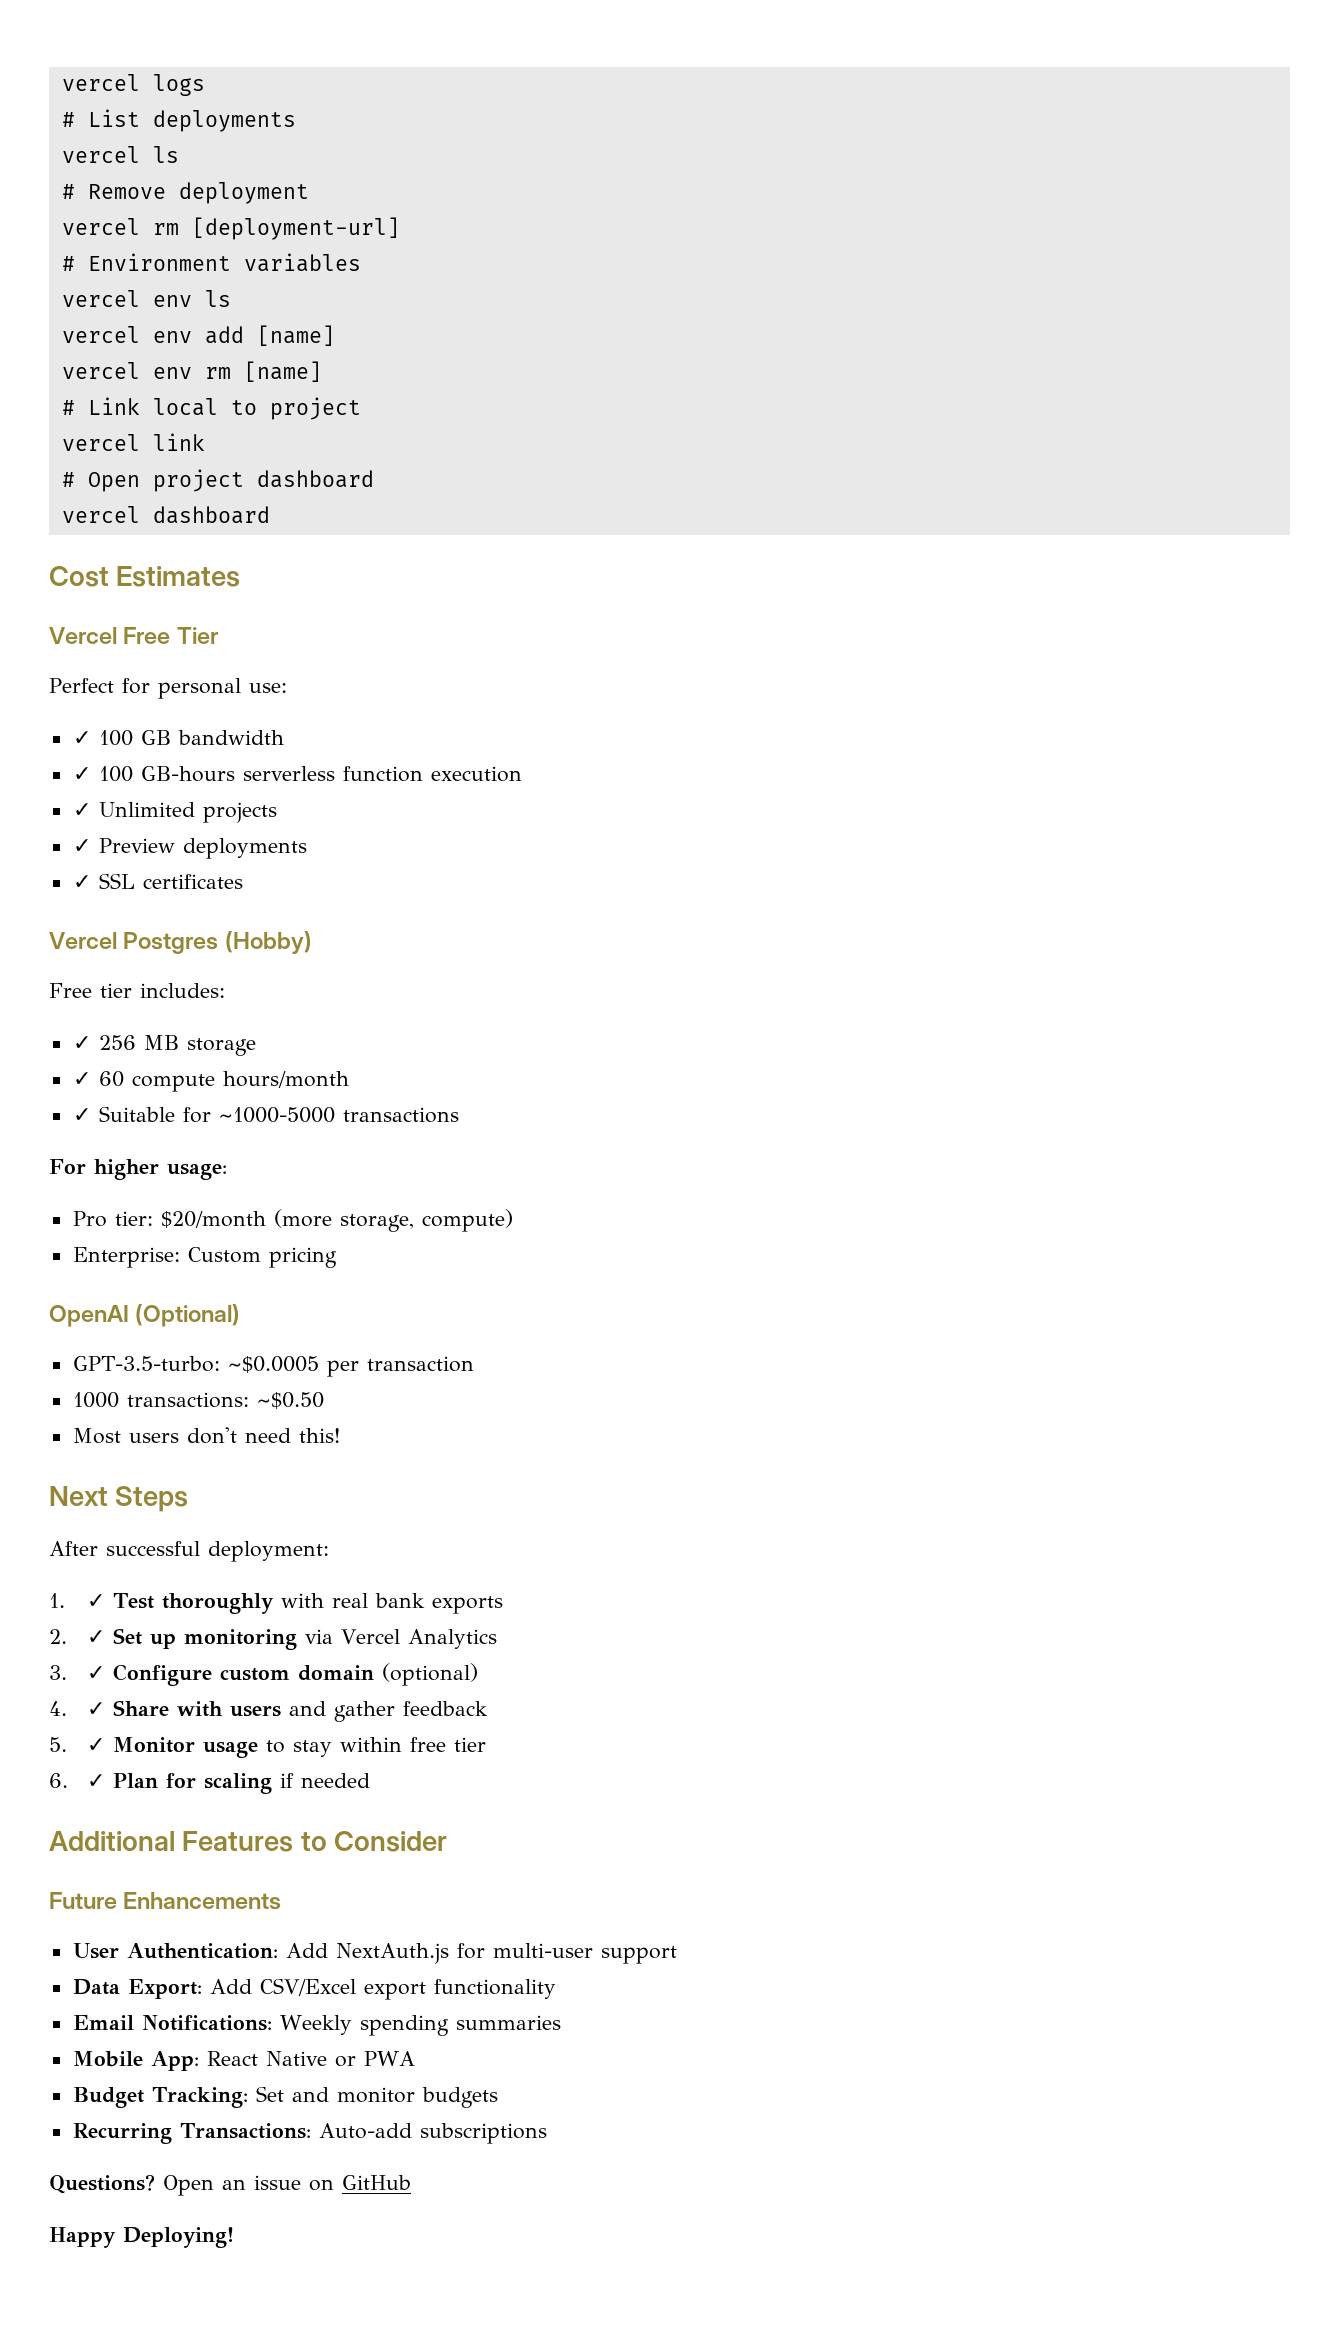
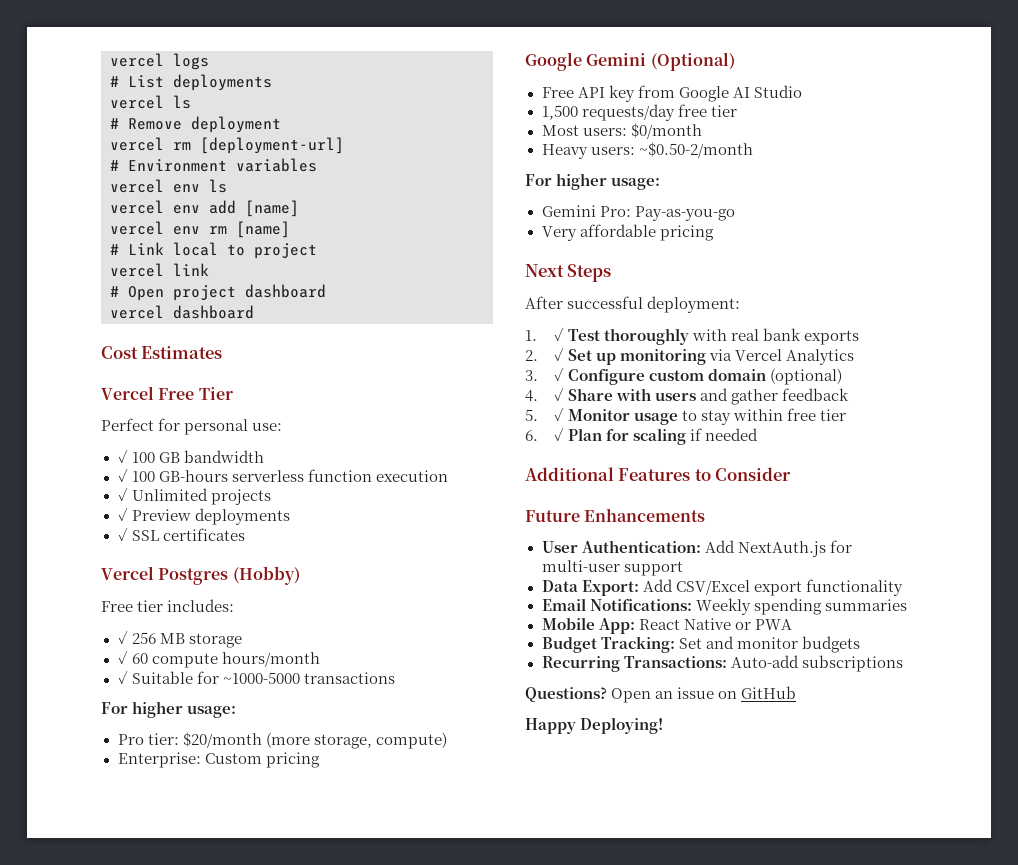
[49,1305,129,1327] OpenAI -> [525,52,647,71] Google Gemini
[72,1356,474,1377] [72,1392,324,1409] [72,1427,340,1444] GPT-3.5-turbo: ~$0.0005 per transaction // 1000 transactions: ~$0.50 // Most users don't need this! -> [541,85,802,102] [541,104,737,121] [541,123,702,139] [541,142,753,159] [525,173,661,190] [541,205,735,221] [541,224,714,241] Free API key from Google AI Studio // 1,500 requests/day free tier // Most users: $0/month // Heavy users: ~$0.50-2/month // For higher usage: // Gemini Pro: Pay-as-you-go // Very affordable pricing

